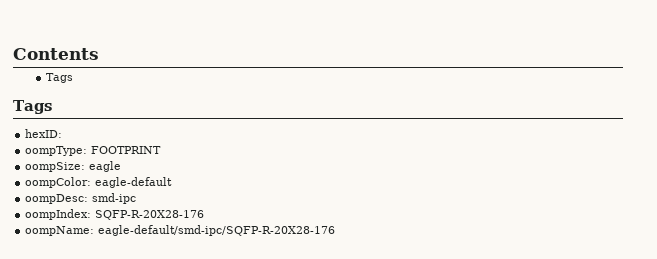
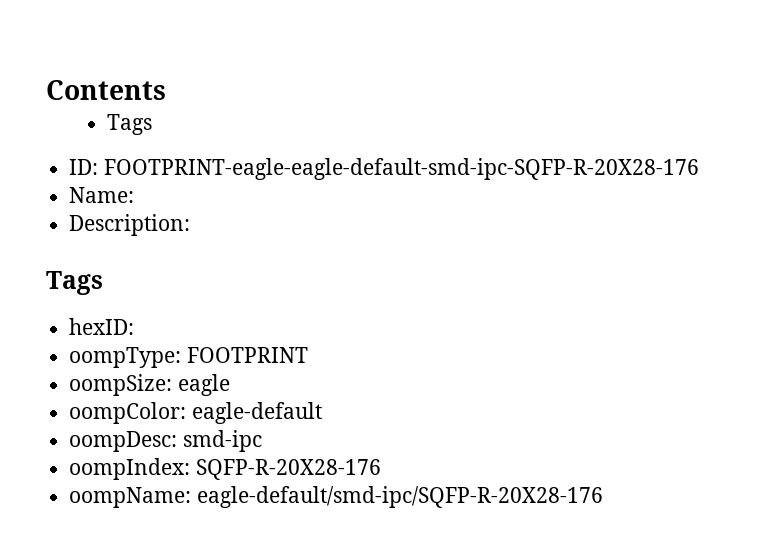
(73, 78) none -> [69,158,699,180] [69,187,135,203] [69,214,191,236] // ID: FOOTPRINT-eagle-eagle-default-smd-ipc-SQFP-R-20X28-176 // Name: // Description:

